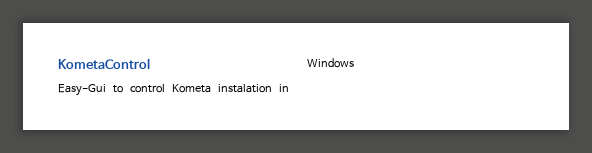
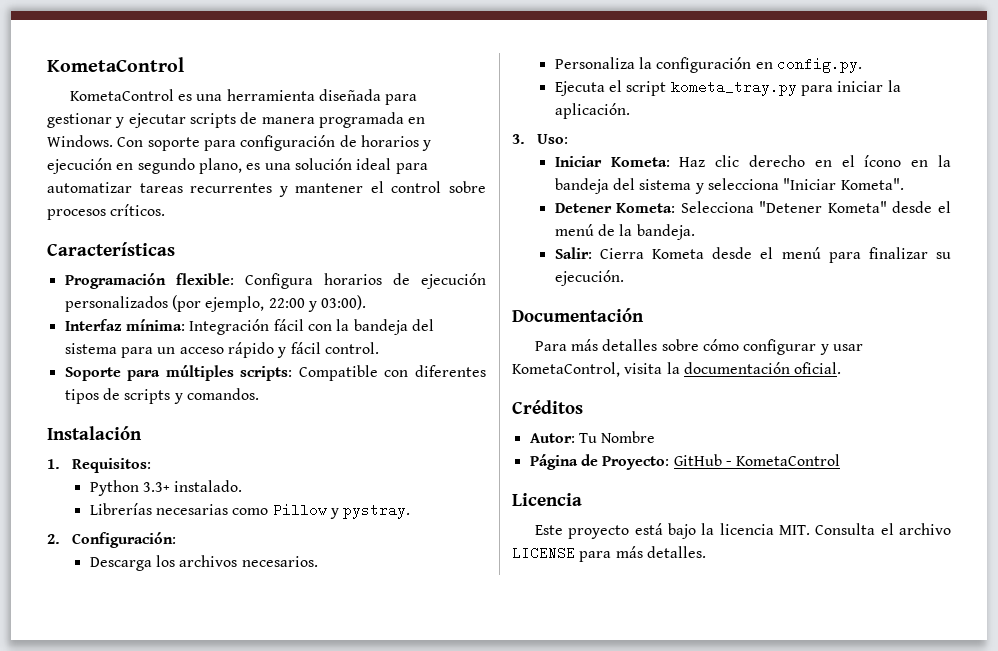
[58,58,150,69] [58,84,289,96] [307,58,354,68] KometaControl // Easy-Gui to control Kometa instalation in Windows -> [47,57,184,72] [69,89,418,105] [47,112,426,128] [47,135,432,151] [47,158,428,174] [47,181,486,197] [47,204,166,220] [47,242,175,256] [64,273,486,289] [64,295,367,312] [64,319,434,335] [64,342,379,358] [64,365,486,381] [64,388,259,404] [47,426,142,440] [47,458,152,473] [89,480,243,496] [89,503,411,519] [47,532,177,548] [89,555,318,571] [554,57,862,73] [554,80,901,96] [554,103,630,119] [512,134,569,144] [554,155,951,167] [554,178,904,194] [554,201,951,213] [554,224,695,240] [554,247,951,263] [554,270,624,286] [512,308,644,322] [534,339,864,355] [512,362,842,377] [512,400,583,414] [529,431,656,443] [529,454,841,470] [512,493,582,506] [534,523,951,539] [512,546,706,562] KometaControl // KometaControl es una herramienta diseñada para gestionar y ejecutar scripts de manera programada en Windows. Con soporte para configuración de horarios y ejecución en segundo plano, es una solución ideal para automatizar tareas recurrentes y mantener el control sobre procesos críticos. // Características // Programación flexible: Configura horarios de ejecución personalizados (por ejemplo, 22:00 y 03:00). // Interfaz mínima: Integración fácil con la bandeja del sistema para un acceso rápido y fácil control. // Soporte para múltiples scripts: Compatible con diferentes tipos de scripts y comandos. // Instalación // 1. Requisitos: // Python 3.3+ instalado. // Librerías necesarias como Pillow y pystray. // 2. Configuración: // Descarga los archivos necesarios. // Personaliza la configuración en config.py. // Ejecuta el script kometa_tray.py para iniciar la aplicación. // 3. Uso: // Iniciar Kometa: Haz clic derecho en el ícono en la bandeja del sistema y selecciona "Iniciar Kometa". // Detener Kometa: Selecciona "Detener Kometa" desde el menú de la bandeja. // Salir: Cierra Kometa desde el menú para finalizar su ejecución. // Documentación // Para más detalles sobre cómo configurar y usar KometaControl, visita la documentación oficial. // Créditos // Autor: Tu Nombre // Página de Proyecto: GitHub - KometaControl // Licencia // Este proyecto está bajo la licencia MIT. Consulta el archivo LICENSE para más detalles.

